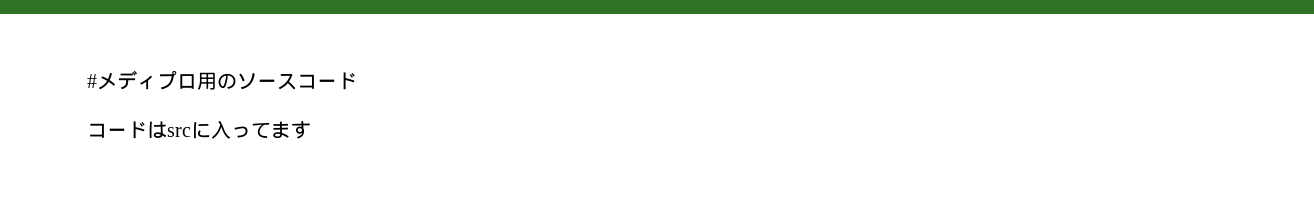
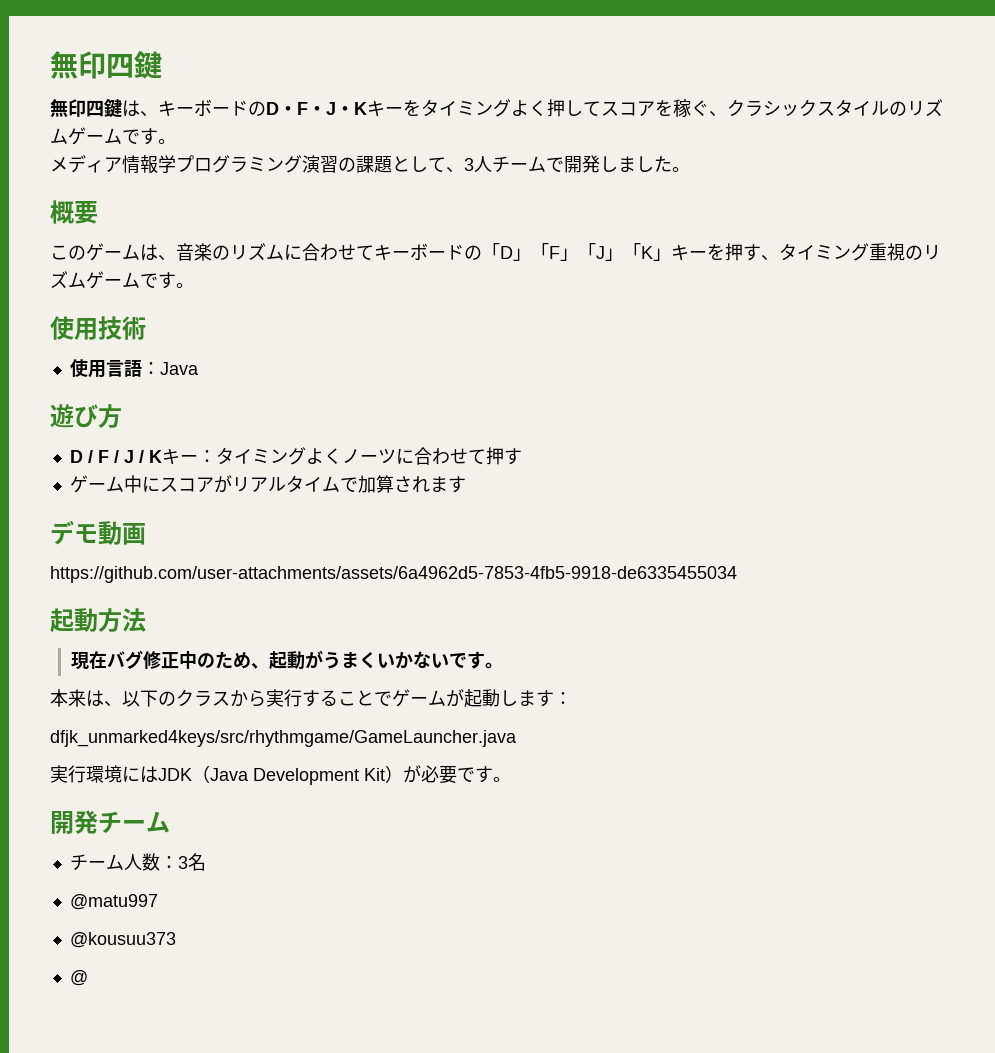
[87,70,357,90] [87,120,311,139] #メディプロ用のソースコード // コードはsrcに入ってます -> [50,51,162,79] [50,98,943,118] [50,127,176,145] [50,155,690,174] [50,200,98,224] [50,243,941,261] [50,271,194,289] [50,316,146,340] [69,359,199,378] [50,404,122,428] [69,447,522,465] [69,475,466,493] [50,520,146,545] [50,566,737,583] [50,608,146,633] [70,650,503,670] [50,689,572,707] [50,730,517,747] [50,765,511,785] [50,810,170,834] [69,853,206,871] [69,894,158,910] [69,932,176,948] [69,970,88,986] 無印四鍵 // 無印四鍵は、キーボードのD・F・J・Kキーをタイミングよく押してスコアを稼ぐ、クラシックスタイルのリズムゲームです。 // メディア情報学プログラミング演習の課題として、3人チームで開発しました。 // 概要 // このゲームは、音楽のリズムに合わせてキーボードの「D」「F」「J」「K」キーを押す、タイミング重視のリズムゲームです。 // 使用技術 // 使用言語：Java // 遊び方 // D / F / J / Kキー：タイミングよくノーツに合わせて押す // ゲーム中にスコアがリアルタイムで加算されます // デモ動画 // https://github.com/user-attachments/assets/6a4962d5-7853-4fb5-9918-de6335455034 // 起動方法 // 現在バグ修正中のため、起動がうまくいかないです。 // 本来は、以下のクラスから実行することでゲームが起動します： // dfjk_unmarked4keys/src/rhythmgame/GameLauncher.java // 実行環境にはJDK（Java Development Kit）が必要です。 // 開発チーム // チーム人数：3名 // @matu997 // @kousuu373 // @

